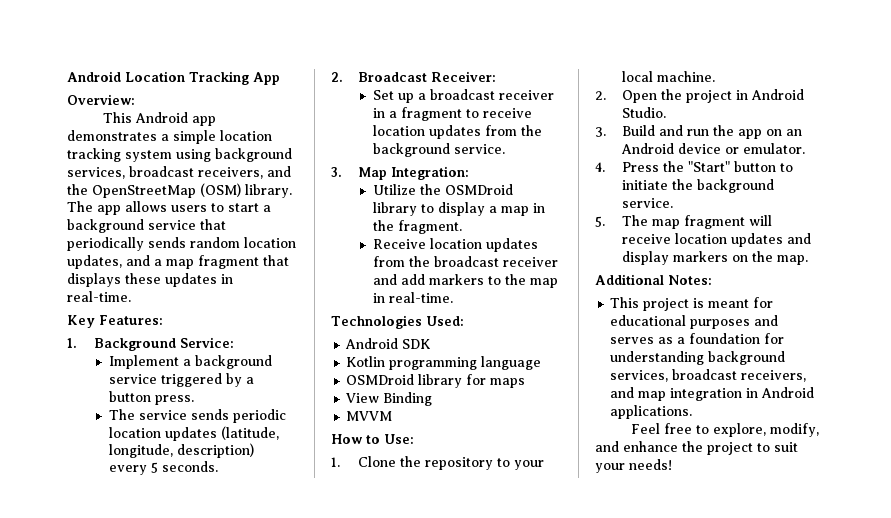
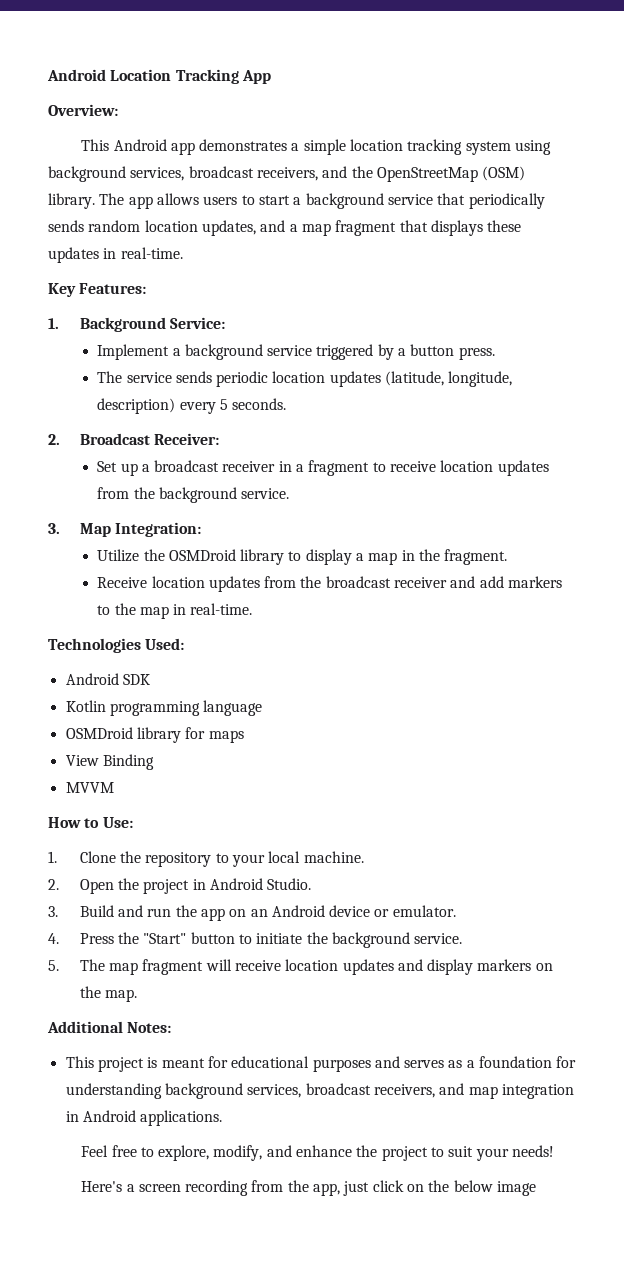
(672, 464) none -> [81,1180,537,1196] // Here's a screen recording from the app, just click on the below image

